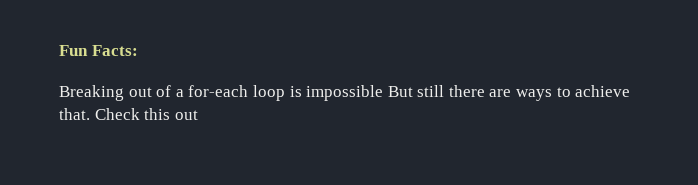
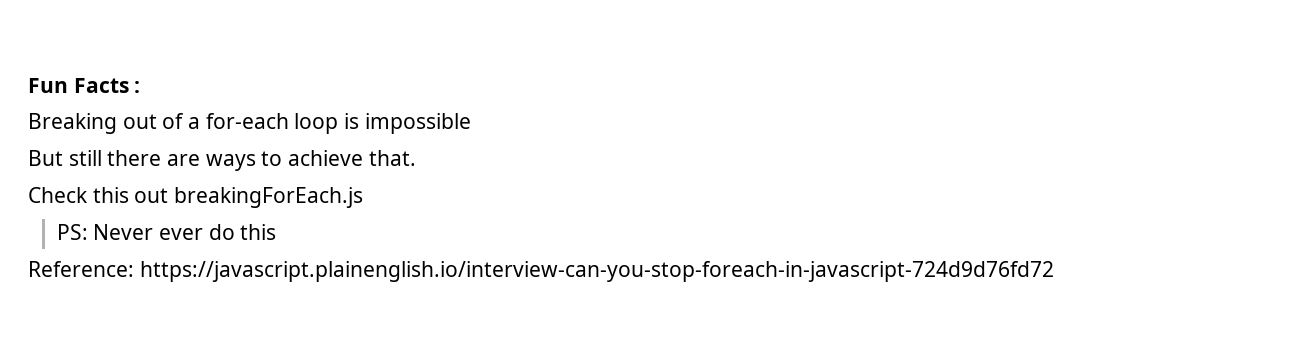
[91,45,138,56] Facts: -> [73,78,141,93] Facts :
(384, 93) none -> (471, 123) //
(90, 114) none -> (416, 158) //
(198, 115) none -> [174,187,364,208] [56,224,277,240] [28,261,1054,282] breakingForEach.js // PS: Never ever do this // Reference: https://javascript.plainenglish.io/interview-can-you-stop-foreach-in-javascript-724d9d76fd72

